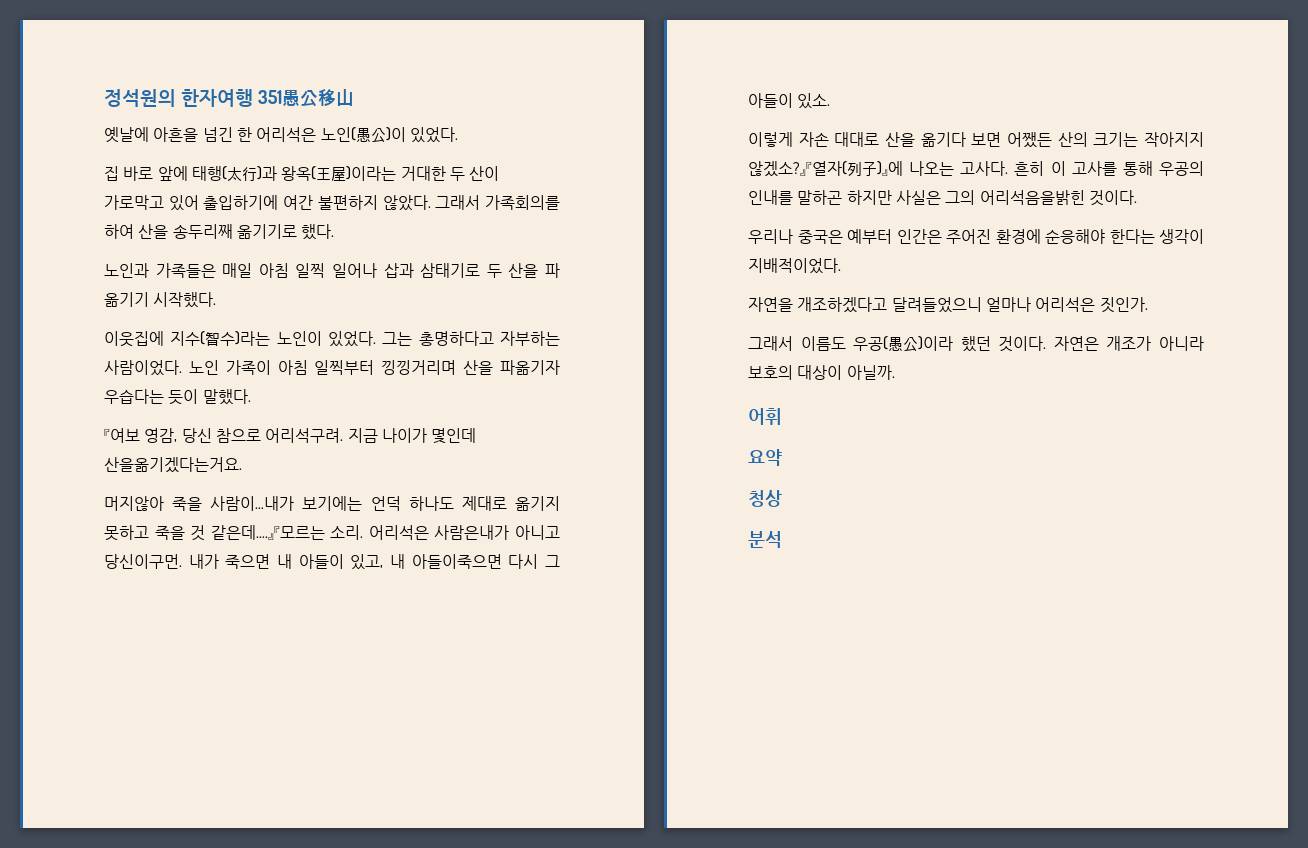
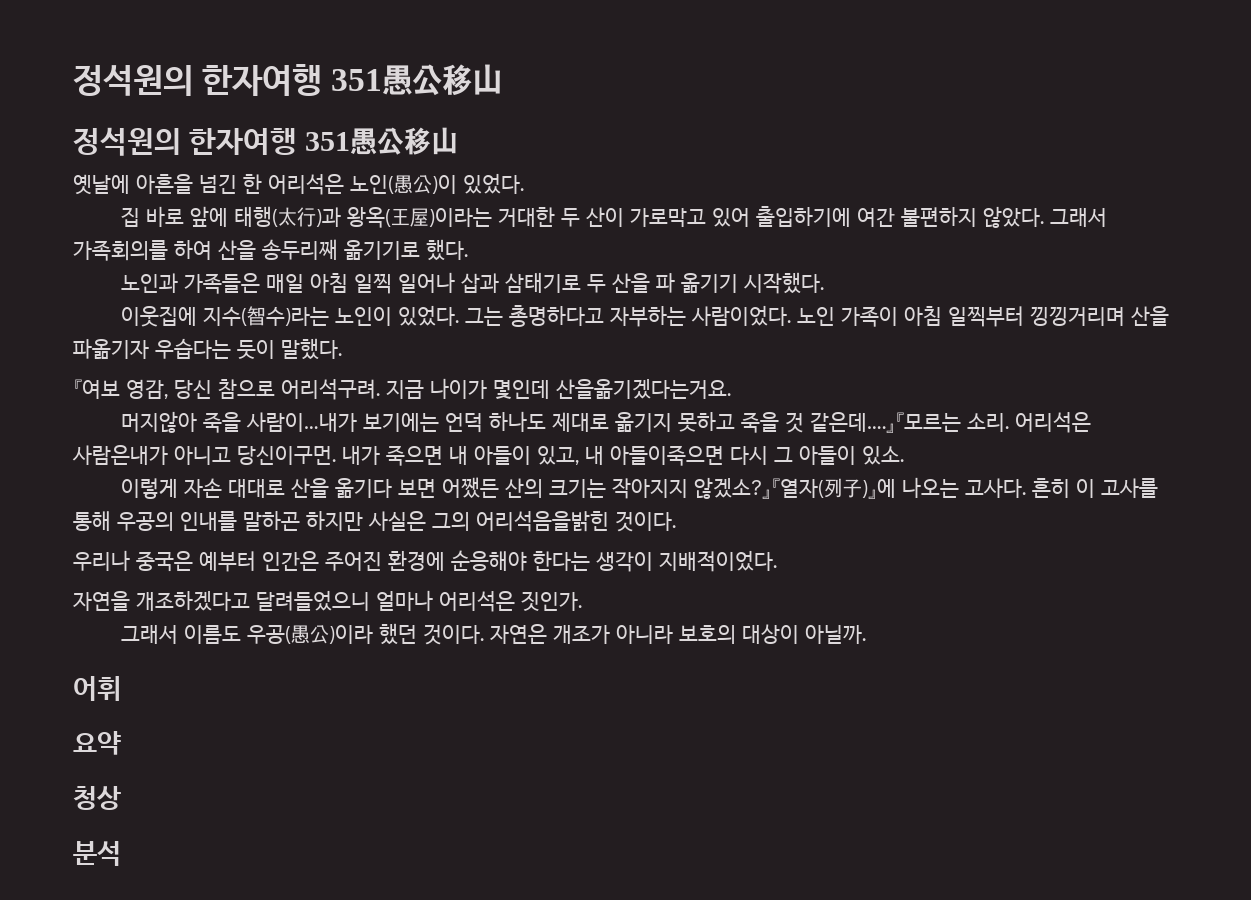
[104,89,354,107] 정석원의 한자여행 351愚公移山 -> [73,64,503,96] [73,127,459,156] 정석원의 한자여행 351愚公移山 // 정석원의 한자여행 351愚公移山

